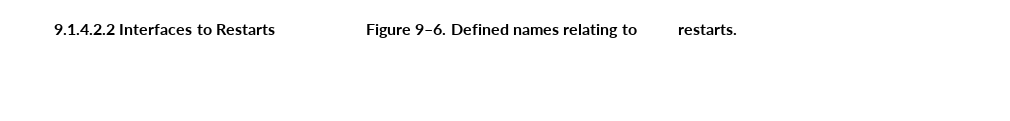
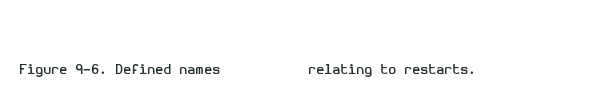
[54,24,275,35] 9.1.4.2.2 Interfaces to Restarts // -> (19, 70) none

